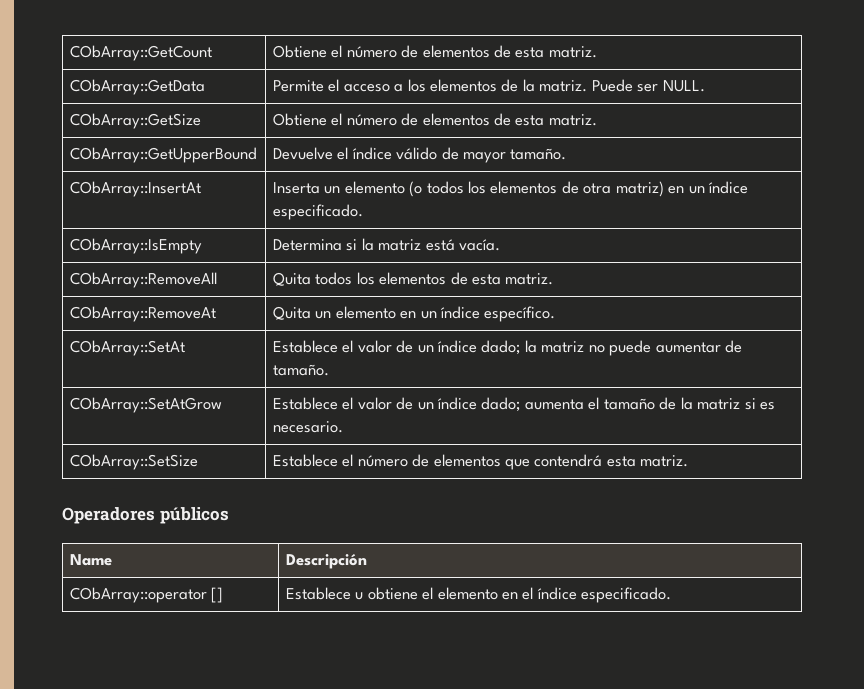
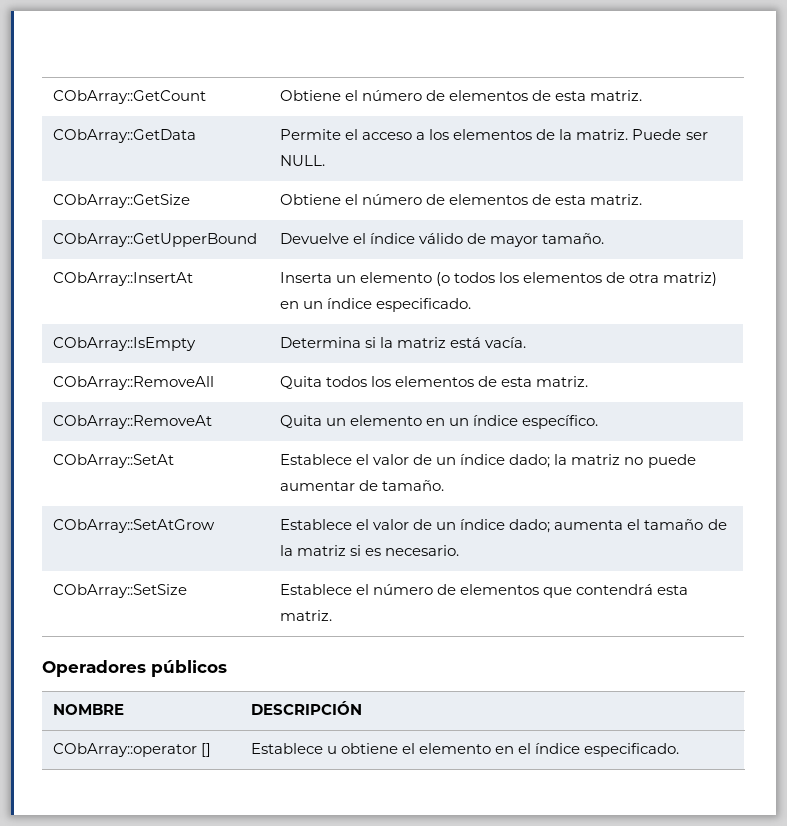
[69,554,112,566] [285,553,367,569] Name | Descripción -> [53,704,125,715] [251,701,363,715] NOMBRE | DESCRIPCIÓN

